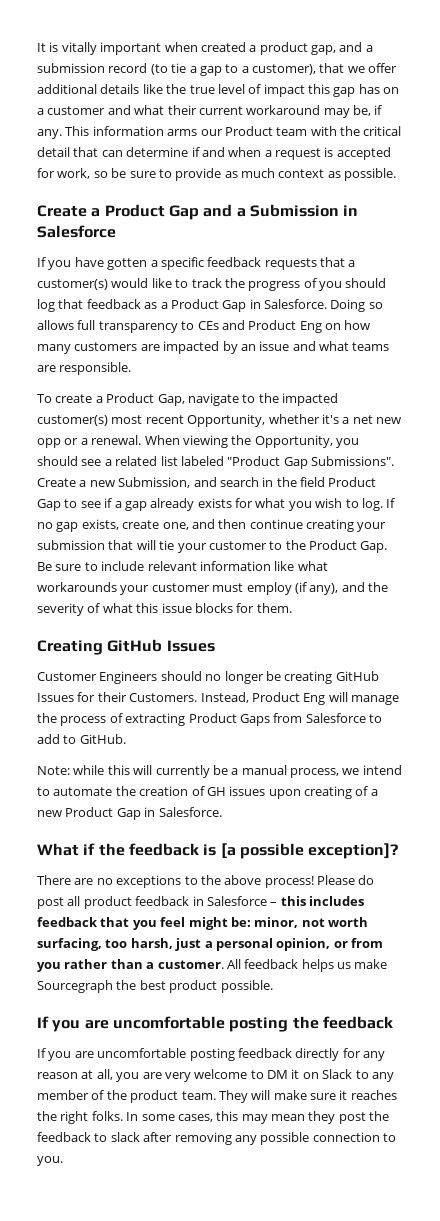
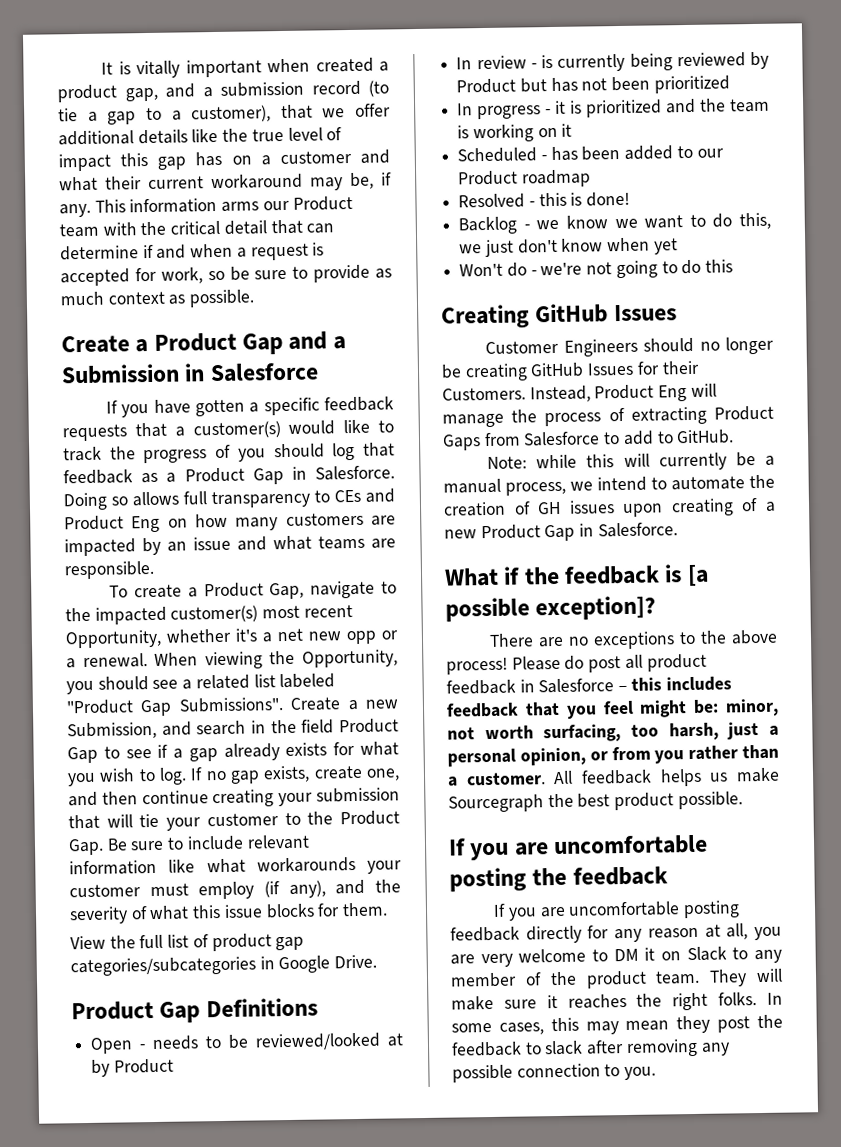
(292, 608) none -> [70,933,305,952] [70,954,378,977] [71,997,318,1023] [90,1032,404,1054] [91,1058,174,1077] [456,51,769,72] [456,75,730,94] [457,98,770,120] [457,123,573,143] [457,145,724,163] [458,169,591,188] [458,191,631,209] [458,212,771,235] [459,237,678,258] [459,259,734,279] // View the full list of product gap categories/subcategories in Google Drive. // Product Gap Definitions // Open - needs to be reviewed/looked at by Product // In review - is currently being reviewed by Product but has not been prioritized // In progress - it is prioritized and the team is working on it // Scheduled - has been added to our Product roadmap // Resolved - this is done! // Backlog - we know we want to do this, we just don't know when yet // Won't do - we're not going to do this

